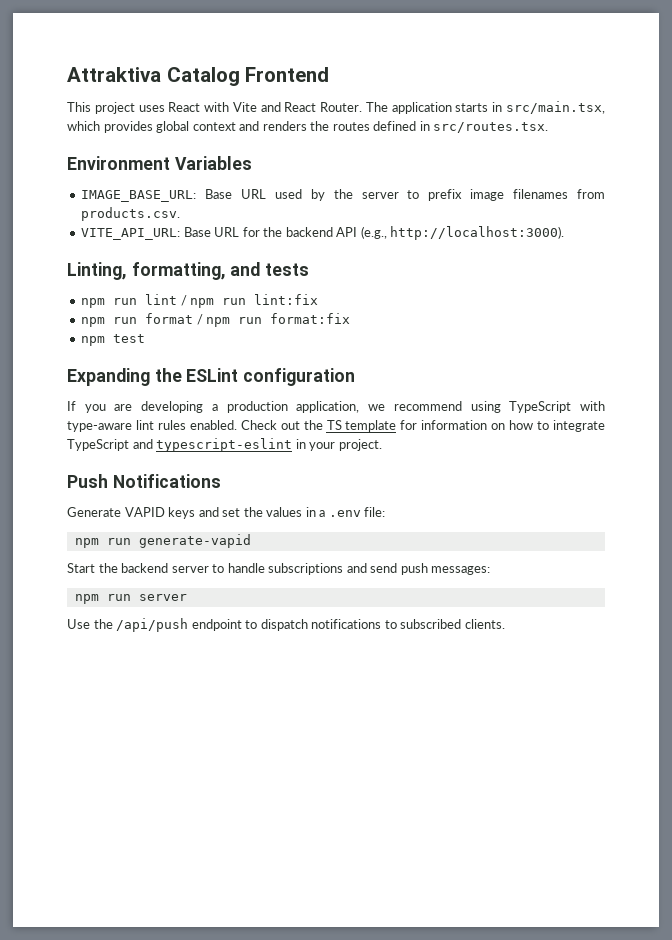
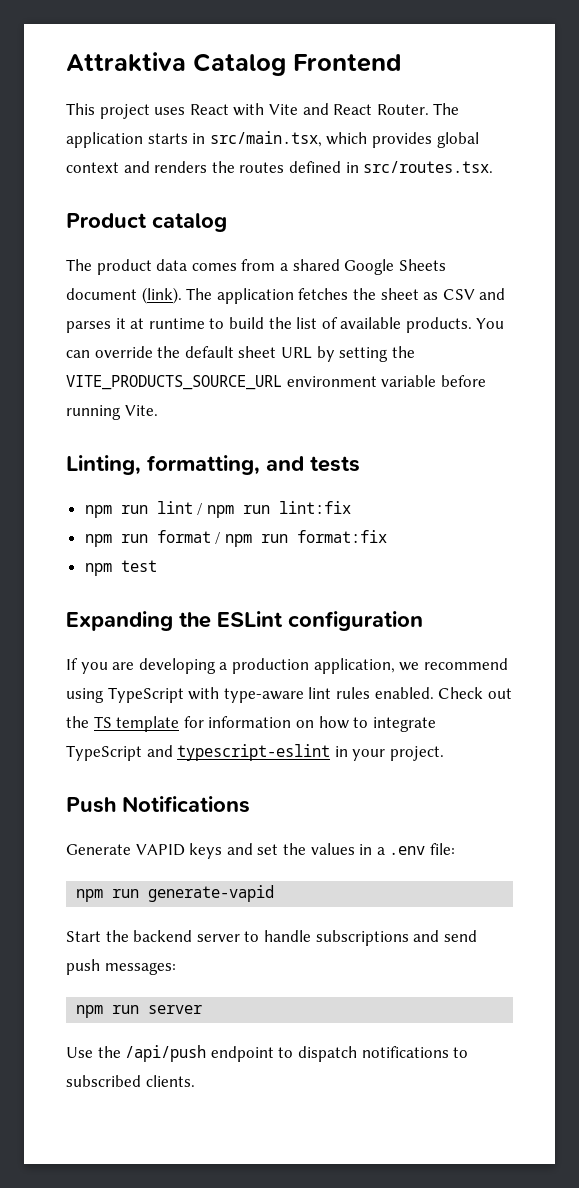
[67,156,252,170] [81,189,605,202] [81,207,181,221] [81,226,565,240] Environment Variables // IMAGE_BASE_URL: Base URL used by the server to prefix image filenames from products.csv. // VITE_API_URL: Base URL for the backend API (e.g., http://localhost:3000). -> [66,213,227,232] [66,259,446,275] [66,287,506,304] [66,317,505,333] [66,346,415,362] [66,375,486,390] [66,405,158,420] Product catalog // The product data comes from a shared Google Sheets document (link). The application fetches the sheet as CSV and parses it at runtime to build the list of available products. You can override the default sheet URL by setting the VITE_PRODUCTS_SOURCE_URL environment variable before running Vite.

